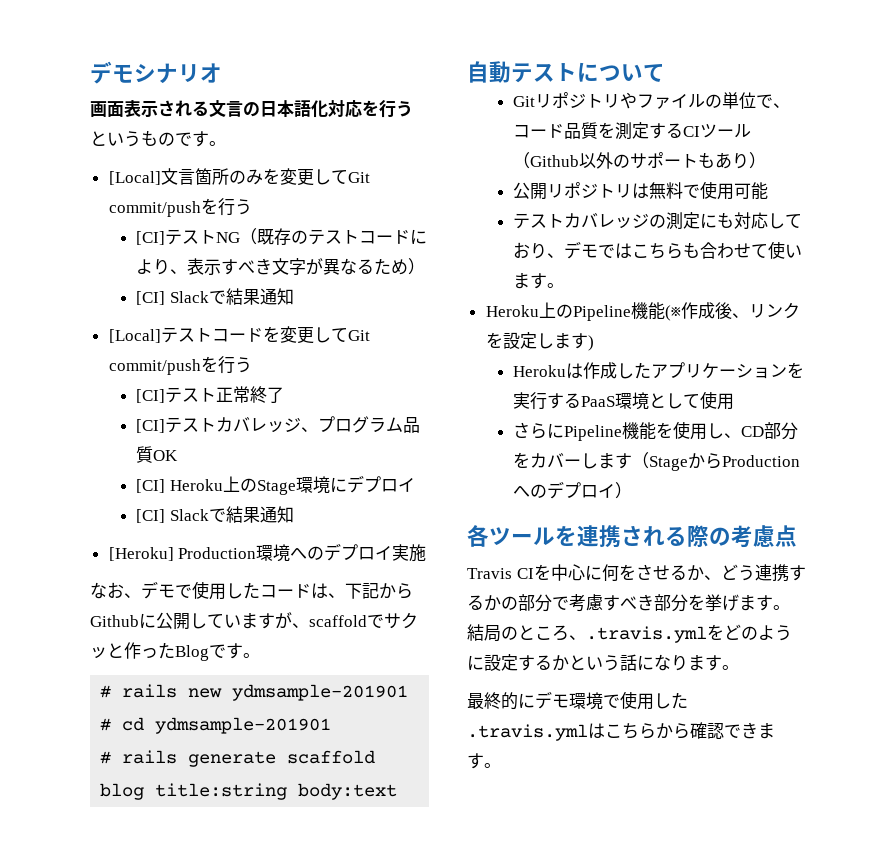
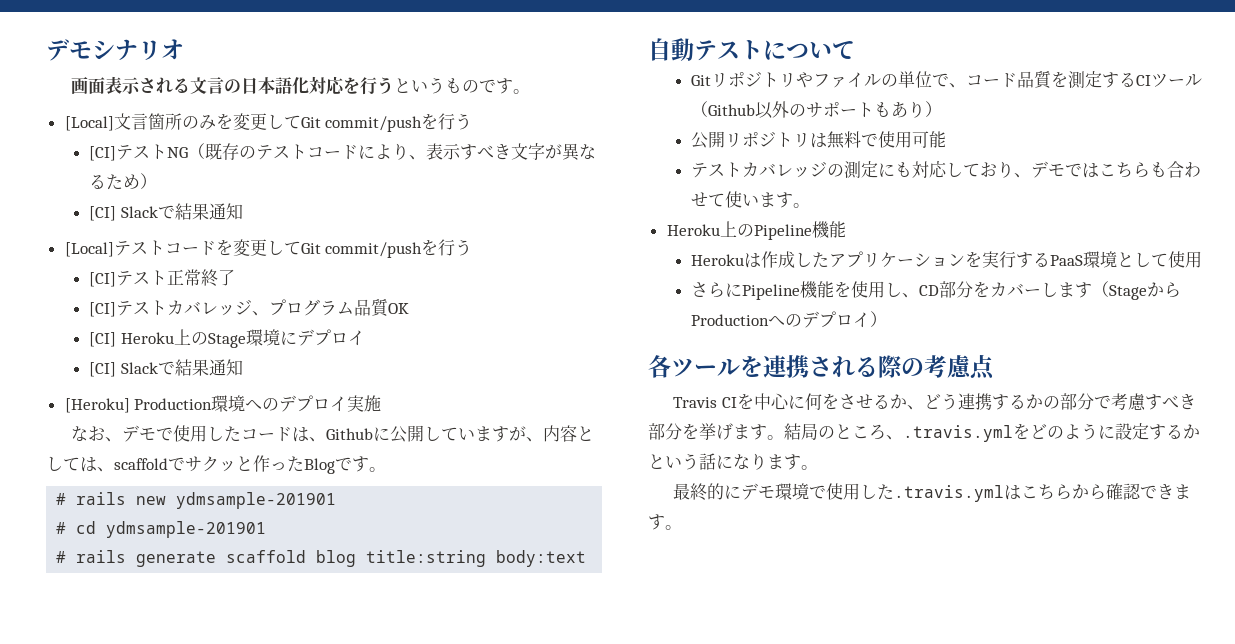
[345,582,413,599] 下記から -> (327, 439) none
(309, 625) none -> [543,425,595,442] [46,456,114,472] 内容としては、
[664,302,800,321] [485,332,594,351] (※作成後、リンクを設定します) -> (846, 229) none

